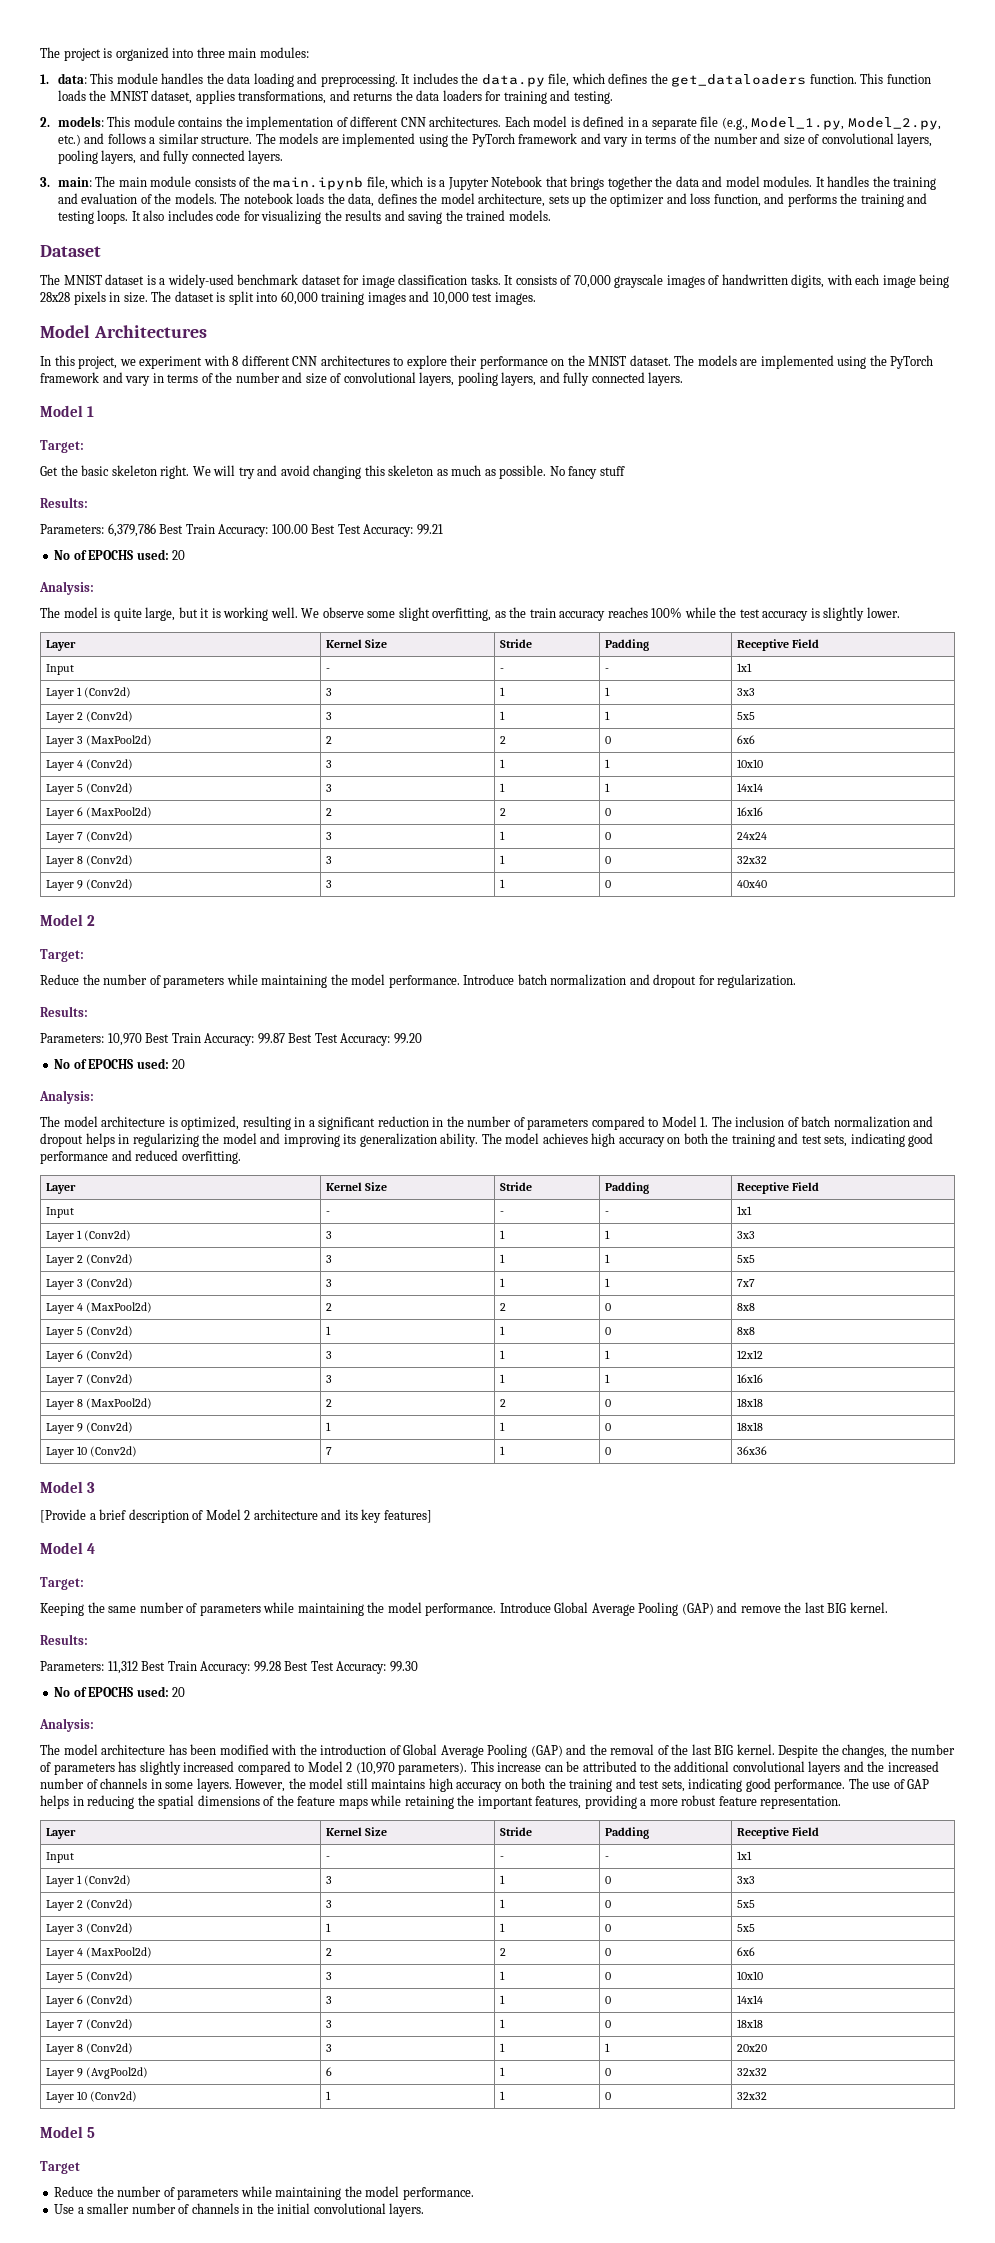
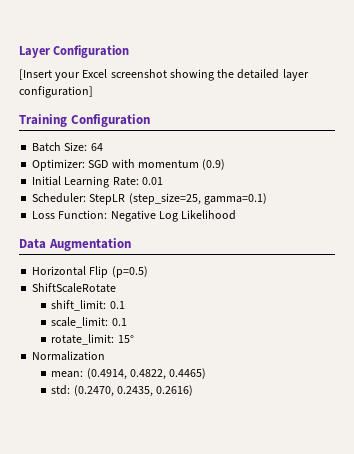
[40,47,309,61] [40,73,931,87] [57,90,613,104] [40,116,941,130] [57,133,933,147] [57,150,284,164] [40,176,937,190] [57,193,928,207] [57,210,551,224] [40,245,101,257] [40,274,950,288] [40,291,536,305] [40,325,207,338] [40,355,934,369] [40,372,684,386] [40,405,95,417] [40,440,84,453] [40,465,625,479] [40,497,88,508] [40,523,443,537] [54,549,186,560] [39,581,94,595] [40,607,900,621] [46,640,77,651] [326,639,388,648] [500,639,533,648] [605,639,650,651] [737,639,820,651] [46,664,75,675] [326,668,331,672] [500,668,505,672] [605,668,610,672] [737,663,753,672] [46,687,132,699] [326,688,333,696] [500,687,506,696] [605,687,611,696] [737,688,756,696] [46,711,134,723] [326,712,333,720] [500,711,506,720] [605,711,611,720] [737,712,756,720] [46,735,153,747] [326,736,333,744] [500,736,507,744] [605,736,612,744] [737,735,756,744] [46,759,134,771] [326,760,333,768] [500,759,506,768] [605,759,611,768] [737,759,764,768] [46,783,134,795] [326,784,333,792] [500,783,506,792] [605,783,611,792] [737,783,764,792] [46,807,153,819] [326,808,333,816] [500,808,507,816] [605,808,612,816] [737,807,764,816] [46,831,134,843] [326,832,333,840] [500,831,506,840] [605,832,612,840] [737,832,768,840] [46,855,134,867] [326,856,333,864] [500,855,506,864] [605,856,612,864] [737,856,768,864] [46,879,134,891] [326,880,333,888] [500,879,506,888] [605,880,612,888] [737,880,768,888] [40,914,96,926] [40,949,84,962] [40,974,797,988] [40,1006,88,1017] [40,1033,422,1046] [54,1058,186,1069] [39,1090,94,1104] [40,1116,934,1130] [40,1133,934,1147] [40,1150,241,1164] [46,1183,77,1194] [326,1182,388,1191] [500,1182,533,1191] [605,1182,650,1194] [737,1182,820,1194] [46,1207,75,1218] [326,1211,331,1215] [500,1211,505,1215] [605,1211,610,1215] [737,1206,753,1215] [46,1230,132,1242] [326,1231,333,1239] [500,1230,506,1239] [605,1230,611,1239] [737,1231,756,1239] [46,1254,134,1266] [326,1255,333,1263] [500,1254,506,1263] [605,1254,611,1263] [737,1255,756,1263] [46,1278,134,1290] [326,1279,333,1287] [500,1278,506,1287] [605,1278,611,1287] [737,1279,756,1287] [46,1302,153,1314] [326,1303,333,1311] [500,1303,507,1311] [605,1303,612,1311] [737,1303,756,1311] [46,1326,134,1338] [326,1326,332,1335] [500,1326,506,1335] [605,1327,612,1335] [737,1327,756,1335] [46,1350,134,1362] [326,1351,333,1359] [500,1350,506,1359] [605,1350,611,1359] [737,1350,764,1359] [46,1374,134,1386] [326,1375,333,1383] [500,1374,506,1383] [605,1374,611,1383] [737,1374,764,1383] [46,1398,153,1410] [326,1399,333,1407] [500,1399,507,1407] [605,1399,612,1407] [737,1398,764,1407] [46,1422,134,1434] [326,1422,332,1431] [500,1422,506,1431] [605,1423,612,1431] [737,1422,764,1431] [46,1446,138,1458] [326,1447,333,1455] [500,1446,506,1455] [605,1447,612,1455] [737,1446,768,1455] [40,1481,96,1493] [40,1509,432,1523] [40,1542,96,1554] [40,1577,84,1590] [40,1602,888,1616] [40,1634,88,1645] [40,1661,418,1674] [54,1686,186,1697] [39,1718,94,1732] [40,1744,956,1758] [40,1761,939,1775] [40,1778,930,1792] [40,1795,842,1809] [46,1828,77,1839] [326,1827,388,1836] [500,1827,533,1836] [605,1827,650,1839] [737,1827,820,1839] [46,1852,75,1863] [326,1856,331,1860] [500,1856,505,1860] [605,1856,610,1860] [737,1851,753,1860] [46,1875,132,1887] [326,1876,333,1884] [500,1875,506,1884] [605,1876,612,1884] [737,1876,756,1884] [46,1899,134,1911] [326,1900,333,1908] [500,1899,506,1908] [605,1900,612,1908] [737,1900,756,1908] [46,1923,134,1935] [326,1923,332,1932] [500,1923,506,1932] [605,1924,612,1932] [737,1924,756,1932] [46,1947,153,1959] [326,1948,333,1956] [500,1948,507,1956] [605,1948,612,1956] [737,1947,756,1956] [46,1971,134,1983] [326,1972,333,1980] [500,1971,506,1980] [605,1972,612,1980] [737,1971,764,1980] [46,1995,134,2007] [326,1996,333,2004] [500,1995,506,2004] [605,1996,612,2004] [737,1995,764,2004] [46,2019,134,2031] [326,2020,333,2028] [500,2019,506,2028] [605,2020,612,2028] [737,2019,764,2028] [46,2043,134,2055] [326,2044,333,2052] [500,2043,506,2052] [605,2043,611,2052] [737,2044,768,2052] [46,2067,149,2079] [326,2067,333,2076] [500,2067,506,2076] [605,2068,612,2076] [737,2068,768,2076] [46,2091,138,2103] [326,2091,332,2100] [500,2091,506,2100] [605,2092,612,2100] [737,2092,768,2100] [40,2126,96,2138] [40,2161,80,2174] [54,2186,474,2200] [54,2203,425,2217] The project is organized into three main modules: // 1. data: This module handles the data loading and preprocessing. It includes the data.py file, which defines the get_dataloaders function. This function loads the MNIST dataset, applies transformations, and returns the data loaders for training and testing. // 2. models: This module contains the implementation of different CNN architectures. Each model is defined in a separate file (e.g., Model_1.py, Model_2.py, etc.) and follows a similar structure. The models are implemented using the PyTorch framework and vary in terms of the number and size of convolutional layers, pooling layers, and fully connected layers. // 3. main: The main module consists of the main.ipynb file, which is a Jupyter Notebook that brings together the data and model modules. It handles the training and evaluation of the models. The notebook loads the data, defines the model architecture, sets up the optimizer and loss function, and performs the training and testing loops. It also includes code for visualizing the results and saving the trained models. // Dataset // The MNIST dataset is a widely-used benchmark dataset for image classification tasks. It consists of 70,000 grayscale images of handwritten digits, with each image being 28x28 pixels in size. The dataset is split into 60,000 training images and 10,000 test images. // Model Architectures // In this project, we experiment with 8 different CNN architectures to explore their performance on the MNIST dataset. The models are implemented using the PyTorch framework and vary in terms of the number and size of convolutional layers, pooling layers, and fully connected layers. // Model 1 // Target: // Get the basic skeleton right. We will try and avoid changing this skeleton as much as possible. No fancy stuff // Results: // Parameters: 6,379,786 Best Train Accuracy: 100.00 Best Test Accuracy: 99.21 // No of EPOCHS used: 20 // Analysis: // The model is quite large, but it is working well. We observe some slight overfitting, as the train accuracy reaches 100% while the test accuracy is slightly lower. // Layer | Kernel Size | Stride | Padding | Receptive Field // Input | - | - | - | 1x1 // Layer 1 (Conv2d) | 3 | 1 | 1 | 3x3 // Layer 2 (Conv2d) | 3 | 1 | 1 | 5x5 // Layer 3 (MaxPool2d) | 2 | 2 | 0 | 6x6 // Layer 4 (Conv2d) | 3 | 1 | 1 | 10x10 // Layer 5 (Conv2d) | 3 | 1 | 1 | 14x14 // Layer 6 (MaxPool2d) | 2 | 2 | 0 | 16x16 // Layer 7 (Conv2d) | 3 | 1 | 0 | 24x24 // Layer 8 (Conv2d) | 3 | 1 | 0 | 32x32 // Layer 9 (Conv2d) | 3 | 1 | 0 | 40x40 // Model 2 // Target: // Reduce the number of parameters while maintaining the model performance. Introduce batch normalization and dropout for regularization. // Results: // Parameters: 10,970 Best Train Accuracy: 99.87 Best Test Accuracy: 99.20 // No of EPOCHS used: 20 // Analysis: // The model architecture is optimized, resulting in a significant reduction in the number of parameters compared to Model 1. The inclusion of batch normalization and dropout helps in regularizing the model and improving its generalization ability. The model achieves high accuracy on both the training and test sets, indicating good performance and reduced overfitting. // Layer | Kernel Size | Stride | Padding | Receptive Field // Input | - | - | - | 1x1 // Layer 1 (Conv2d) | 3 | 1 | 1 | 3x3 // Layer 2 (Conv2d) | 3 | 1 | 1 | 5x5 // Layer 3 (Conv2d) | 3 | 1 | 1 | 7x7 // Layer 4 (MaxPool2d) | 2 | 2 | 0 | 8x8 // Layer 5 (Conv2d) | 1 | 1 | 0 | 8x8 // Layer 6 (Conv2d) | 3 | 1 | 1 | 12x12 // Layer 7 (Conv2d) | 3 | 1 | 1 | 16x16 // Layer 8 (MaxPool2d) | 2 | 2 | 0 | 18x18 // Layer 9 (Conv2d) | 1 | 1 | 0 | 18x18 // Layer 10 (Conv2d) | 7 | 1 | 0 | 36x36 // Model 3 // [Provide a brief description of Model 2 architecture and its key features] // Model 4 // Target: // Keeping the same number of parameters while maintaining the model performance. Introduce Global Average Pooling (GAP) and remove the last BIG kernel. // Results: // Parameters: 11,312 Best Train Accuracy: 99.28 Best Test Accuracy: 99.30 // No of EPOCHS used: 20 // Analysis: // The model architecture has been modified with the introduction of Global Average Pooling (GAP) and the removal of the last BIG kernel. Despite the changes, the number of parameters has slightly increased compared to Model 2 (10,970 parameters). This increase can be attributed to the additional convolutional layers and the increased number of channels in some layers. However, the model still maintains high accuracy on both the training and test sets, indicating good performance. The use of GAP helps in reducing the spatial dimensions of the feature maps while retaining the important features, providing a more robust feature representation. // Layer | Kernel Size | Stride | Padding | Receptive Field // Input | - | - | - | 1x1 // Layer 1 (Conv2d) | 3 | 1 | 0 | 3x3 // Layer 2 (Conv2d) | 3 | 1 | 0 | 5x5 // Layer 3 (Conv2d) | 1 | 1 | 0 | 5x5 // Layer 4 (MaxPool2d) | 2 | 2 | 0 | 6x6 // Layer 5 (Conv2d) | 3 | 1 | 0 | 10x10 // Layer 6 (Conv2d) | 3 | 1 | 0 | 14x14 // Layer 7 (Conv2d) | 3 | 1 | 0 | 18x18 // Layer 8 (Conv2d) | 3 | 1 | 1 | 20x20 // Layer 9 (AvgPool2d) | 6 | 1 | 0 | 32x32 // Layer 10 (Conv2d) | 1 | 1 | 0 | 32x32 // Model 5 // Target // Reduce the number of parameters while maintaining the model performance. // Use a smaller number of channels in the initial convolutional layers. -> [19,45,130,58] [19,69,309,81] [19,86,93,98] [19,114,150,127] [32,142,103,152] [32,159,226,171] [32,176,163,188] [32,193,267,205] [32,210,237,222] [19,238,131,251] [32,266,148,278] [32,283,117,293] [51,300,125,311] [51,317,127,328] [51,334,134,345] [32,351,106,361] [51,368,207,380] [51,385,194,397] Layer Configuration // [Insert your Excel screenshot showing the detailed layer configuration] // Training Configuration // Batch Size: 64 // Optimizer: SGD with momentum (0.9) // Initial Learning Rate: 0.01 // Scheduler: StepLR (step_size=25, gamma=0.1) // Loss Function: Negative Log Likelihood // Data Augmentation // Horizontal Flip (p=0.5) // ShiftScaleRotate // shift_limit: 0.1 // scale_limit: 0.1 // rotate_limit: 15° // Normalization // mean: (0.4914, 0.4822, 0.4465) // std: (0.2470, 0.2435, 0.2616)

